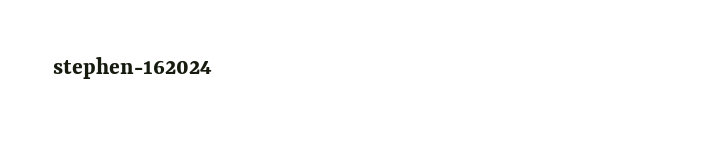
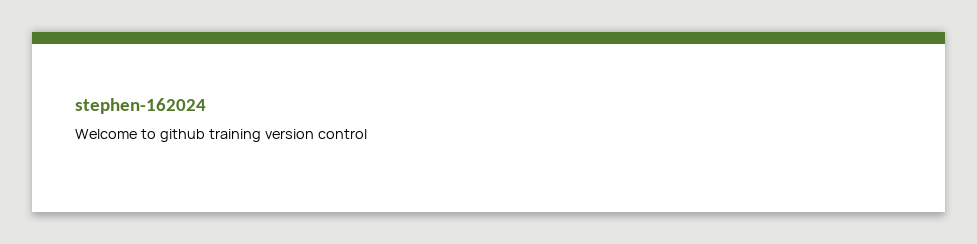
(212, 68) none -> [75,129,367,142] // Welcome to github training version control

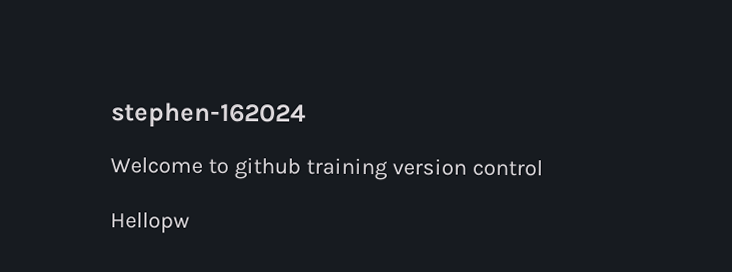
(367, 134) none -> [110,212,190,234] // Hellopw

